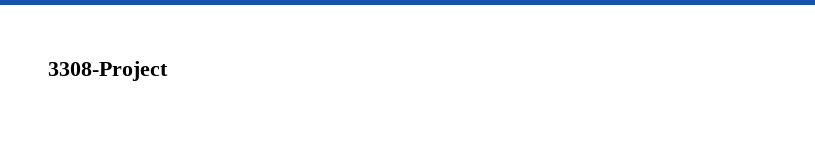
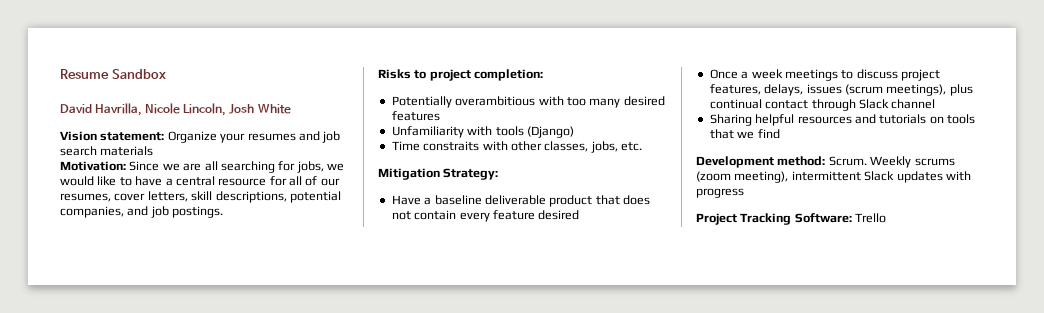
[48,61,168,81] 3308-Project -> [60,69,166,79] [60,103,291,116] [60,131,341,143] [60,146,154,156] [60,161,344,173] [60,176,340,186] [60,191,341,203] [60,206,224,218] [378,69,544,81] [391,96,665,108] [391,111,440,121] [391,126,574,138] [391,141,642,153] [378,168,499,180] [391,195,650,207] [391,210,580,222] [709,69,940,81] [709,84,973,96] [709,99,936,111] [709,114,975,126] [709,129,780,139] [696,156,955,168] [696,171,971,183] [696,188,744,198] [696,213,887,225] Resume Sandbox // David Havrilla, Nicole Lincoln, Josh White // Vision statement: Organize your resumes and job search materials // Motivation: Since we are all searching for jobs, we would like to have a central resource for all of our resumes, cover letters, skill descriptions, potential companies, and job postings. // Risks to project completion: // Potentially overambitious with too many desired features // Unfamiliarity with tools (Django) // Time constraits with other classes, jobs, etc. // Mitigation Strategy: // Have a baseline deliverable product that does not contain every feature desired // Once a week meetings to discuss project features, delays, issues (scrum meetings), plus continual contact through Slack channel // Sharing helpful resources and tutorials on tools that we find // Development method: Scrum. Weekly scrums (zoom meeting), intermittent Slack updates with progress // Project Tracking Software: Trello

